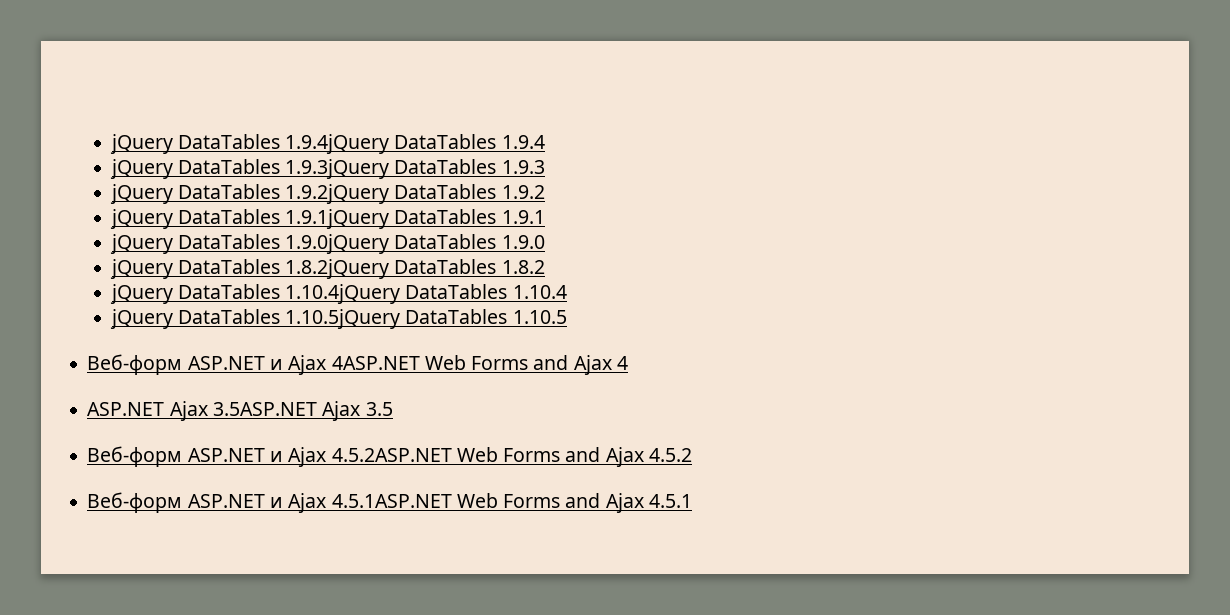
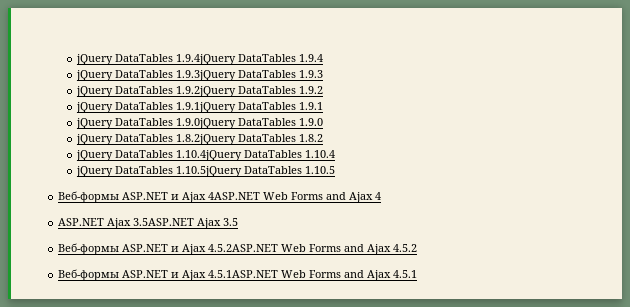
[87,354,183,375] Веб-форм -> [58,191,120,203] Веб-формы
[87,446,183,467] Веб-форм -> [58,243,120,255] Веб-формы
[87,492,183,513] Веб-форм -> [58,269,120,281] Веб-формы

